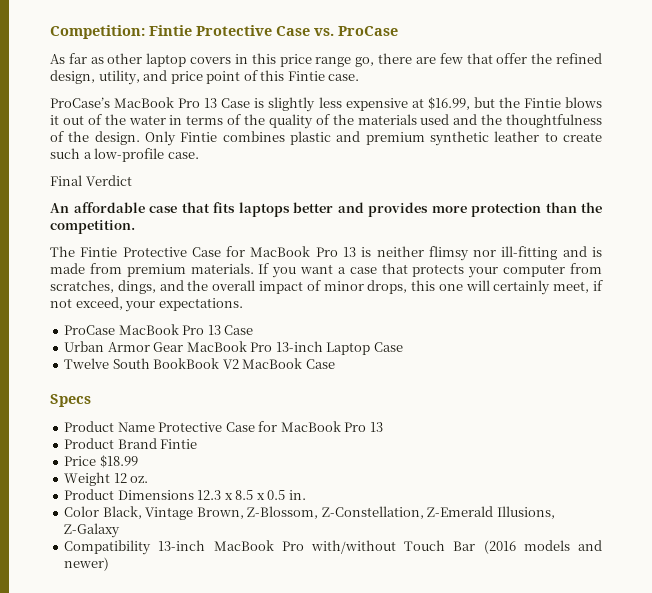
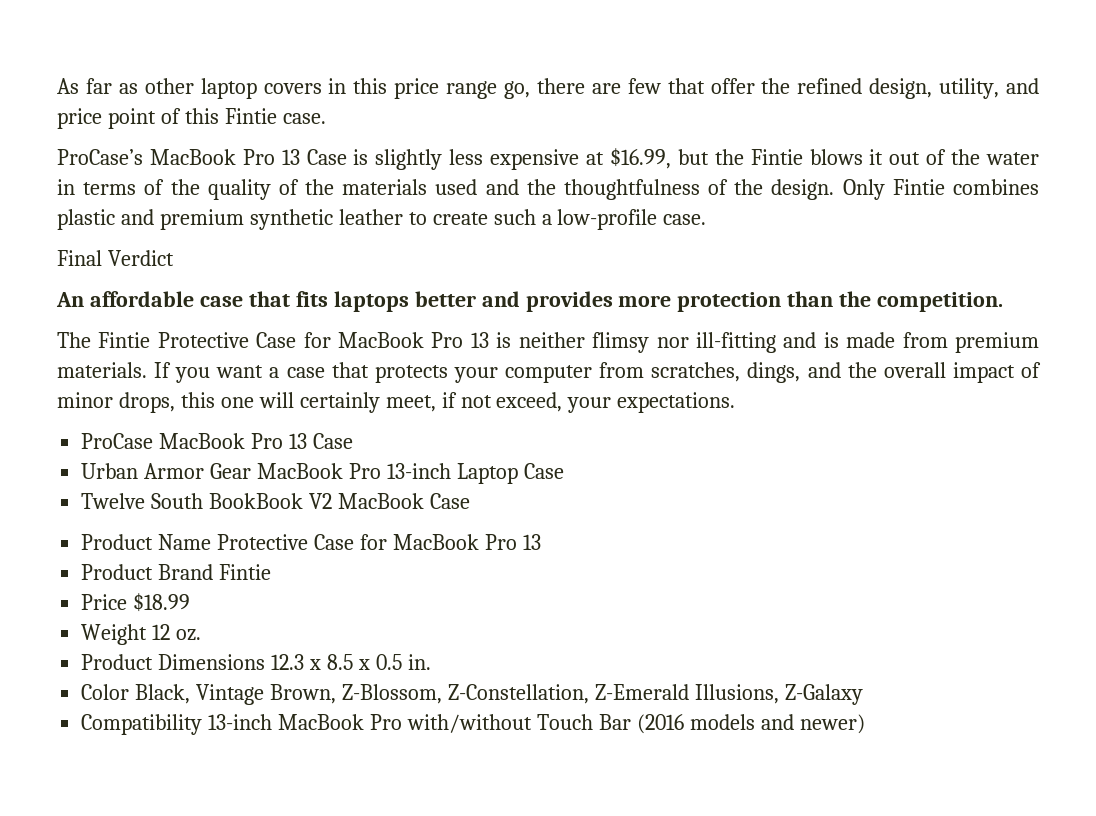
[50,25,398,39] Competition: Fintie Protective Case vs. ProCase // -> (57, 86) none
[50,394,91,407] // Specs -> (470, 501) none

